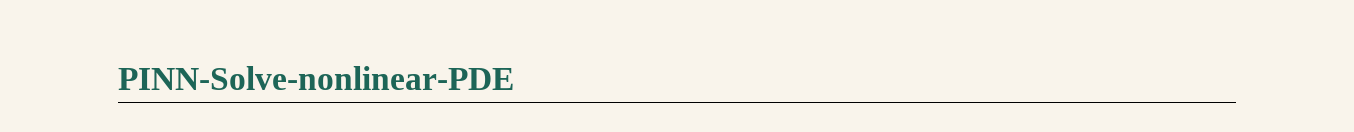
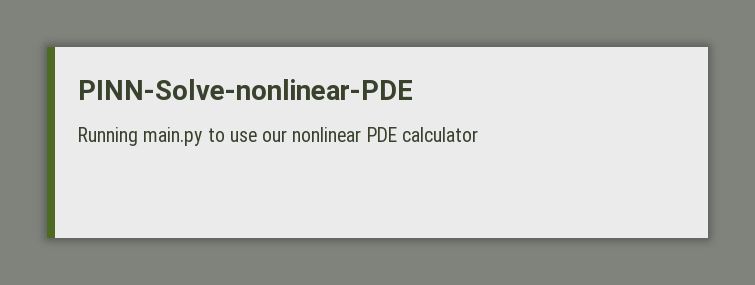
(514, 78) none -> [78,127,478,146] // Running main.py to use our nonlinear PDE calculator

